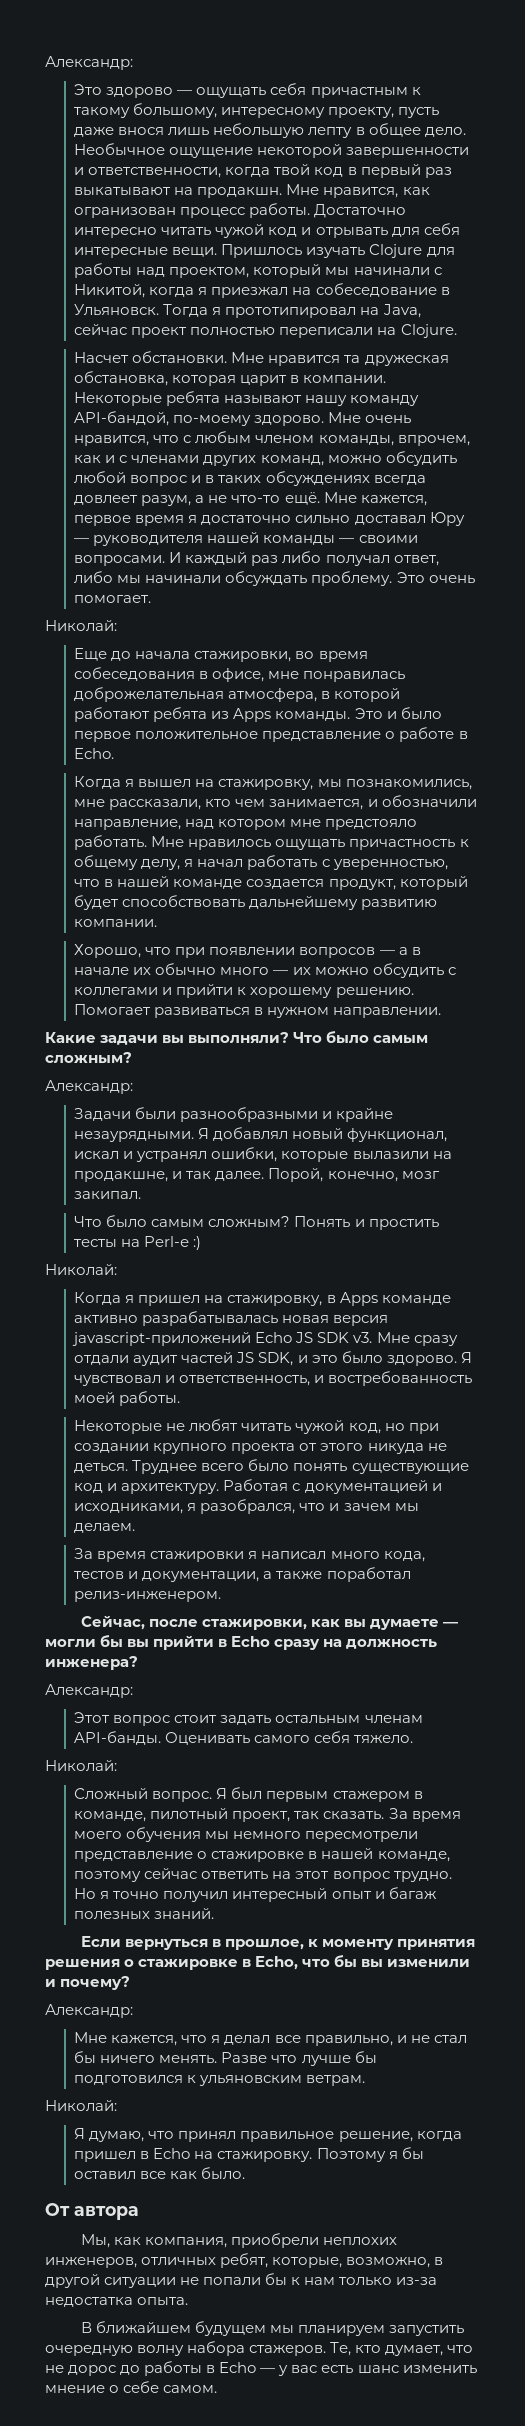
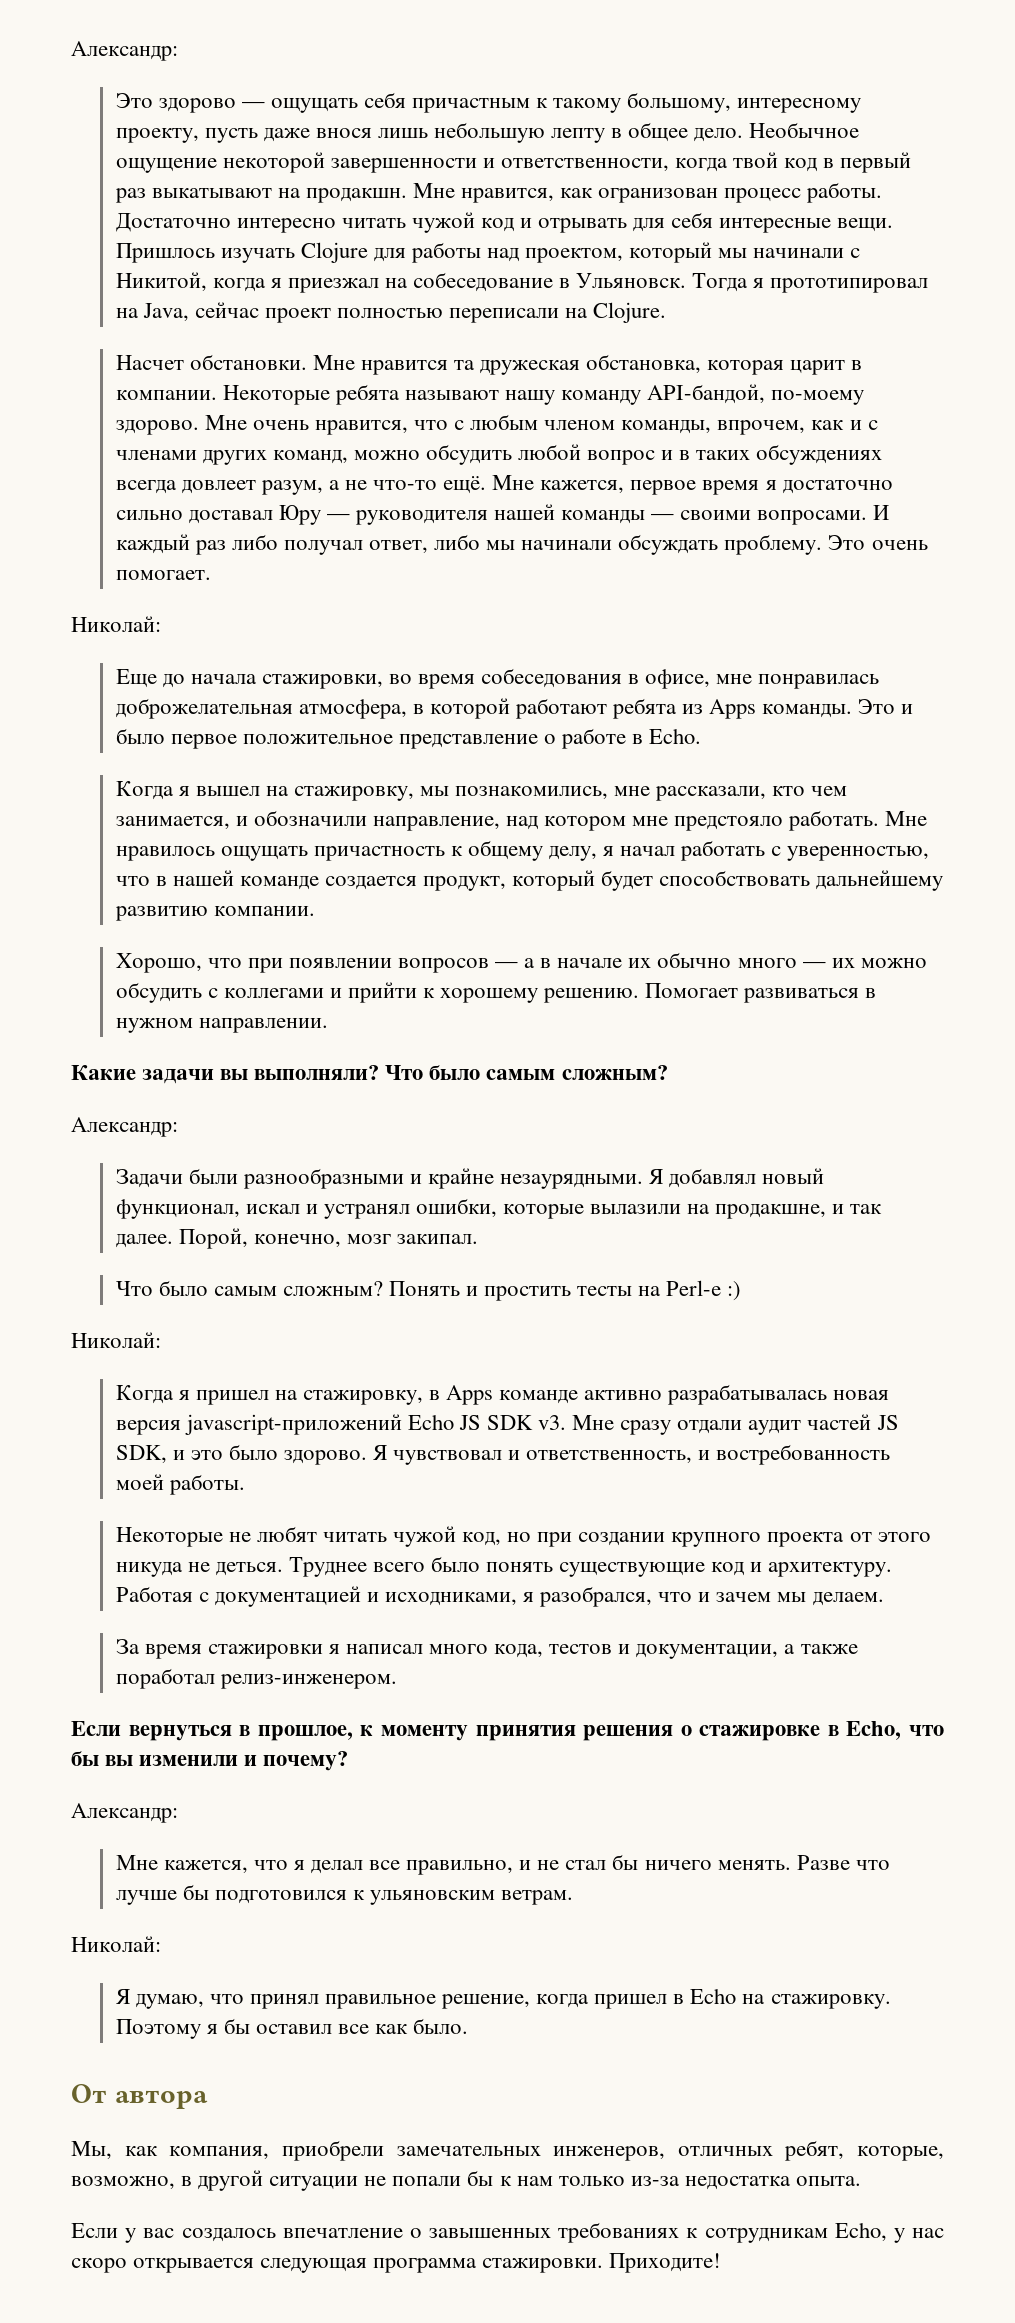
[80,1616,459,1630] [45,1635,438,1650] [45,1656,138,1670] [45,1684,133,1698] [74,1712,423,1726] [74,1731,414,1745] [45,1760,117,1771] [74,1787,423,1802] [74,1808,461,1822] [74,1827,419,1842] [74,1848,450,1862] [74,1868,452,1882] [74,1887,437,1902] [74,1908,215,1920] // Сейчас, после стажировки, как вы думаете — могли бы вы прийти в Echo сразу на должность инженера? // Александр: // Этот вопрос стоит задать остальным членам API-банды. Оценивать самого себя тяжело. // Николай: // Сложный вопрос. Я был первым стажером в команде, пилотный проект, так сказать. За время моего обучения мы немного пересмотрели представление о стажировке в нашей команде, поэтому сейчас ответить на этот вопрос трудно. Но я точно получил интересный опыт и багаж полезных знаний. -> (397, 1681) none
[323,2237,398,2245] неплохих -> [396,2146,541,2156] замечательных
[80,2321,465,2336] [45,2341,474,2356] [45,2361,477,2376] [45,2381,218,2393] В ближайшем будущем мы планируем запустить очередную волну набора стажеров. Те, кто думает, что не дорос до работы в Echo — у вас есть шанс изменить мнение о себе самом. -> [71,2222,944,2243] [71,2253,722,2273] Если у вас создалось впечатление о завышенных требованиях к сотрудникам Echo, у нас скоро открывается следующая программа стажировки. Приходите!

